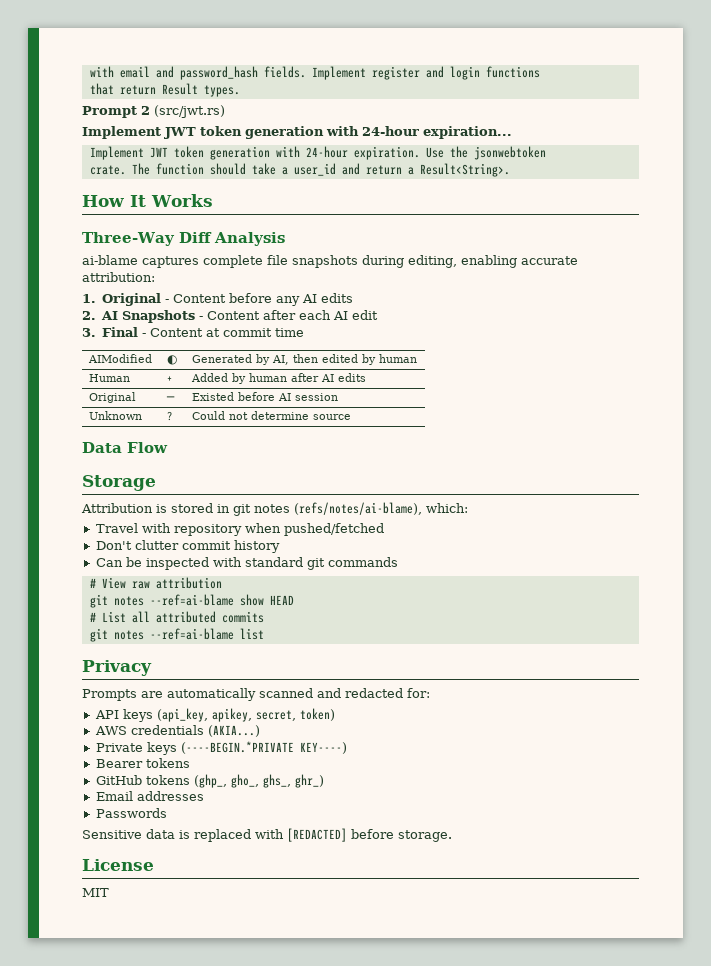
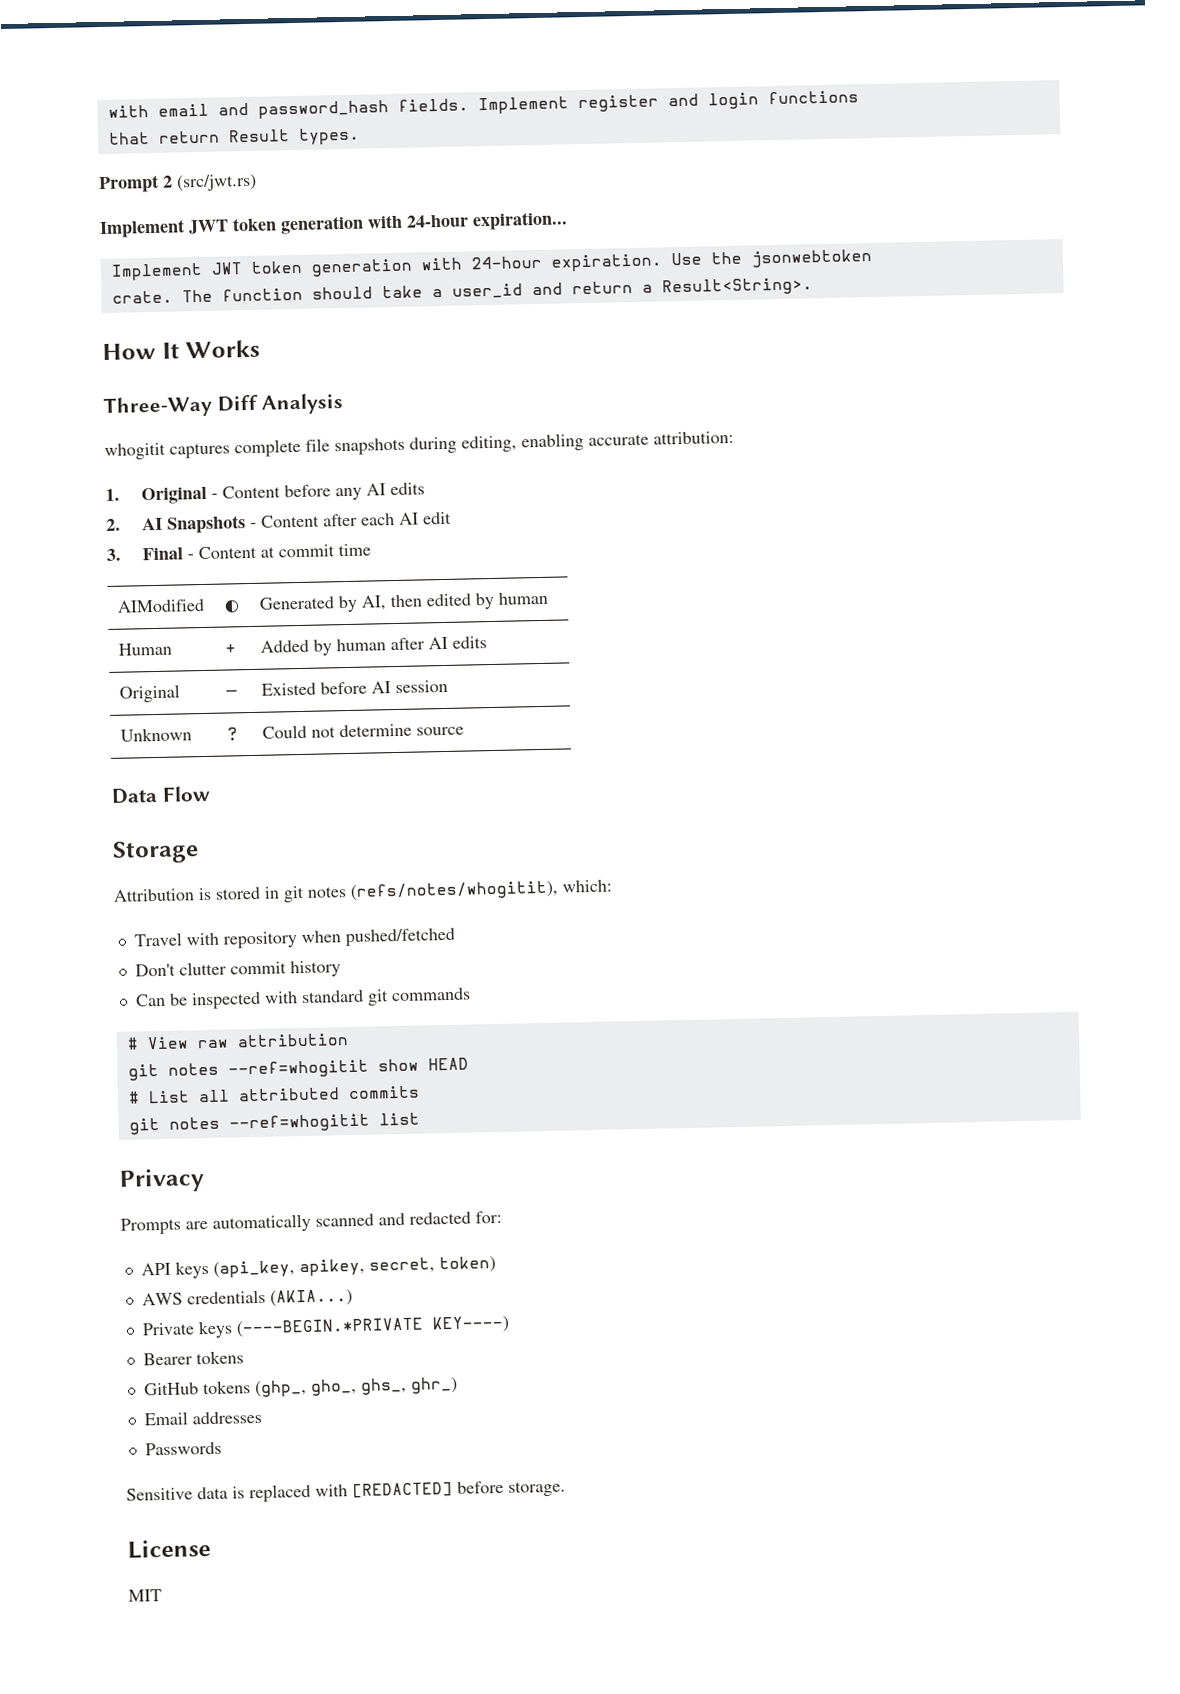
[82,255,138,265] ai-blame -> [104,442,166,460] whogitit
[294,502,422,515] (refs/notes/ai-blame), -> [350,880,559,901] (refs/notes/whogitit),
[149,594,234,606] --ref=ai-blame -> [227,1059,369,1079] --ref=whogitit
[149,628,234,640] --ref=ai-blame -> [228,1113,370,1133] --ref=whogitit

